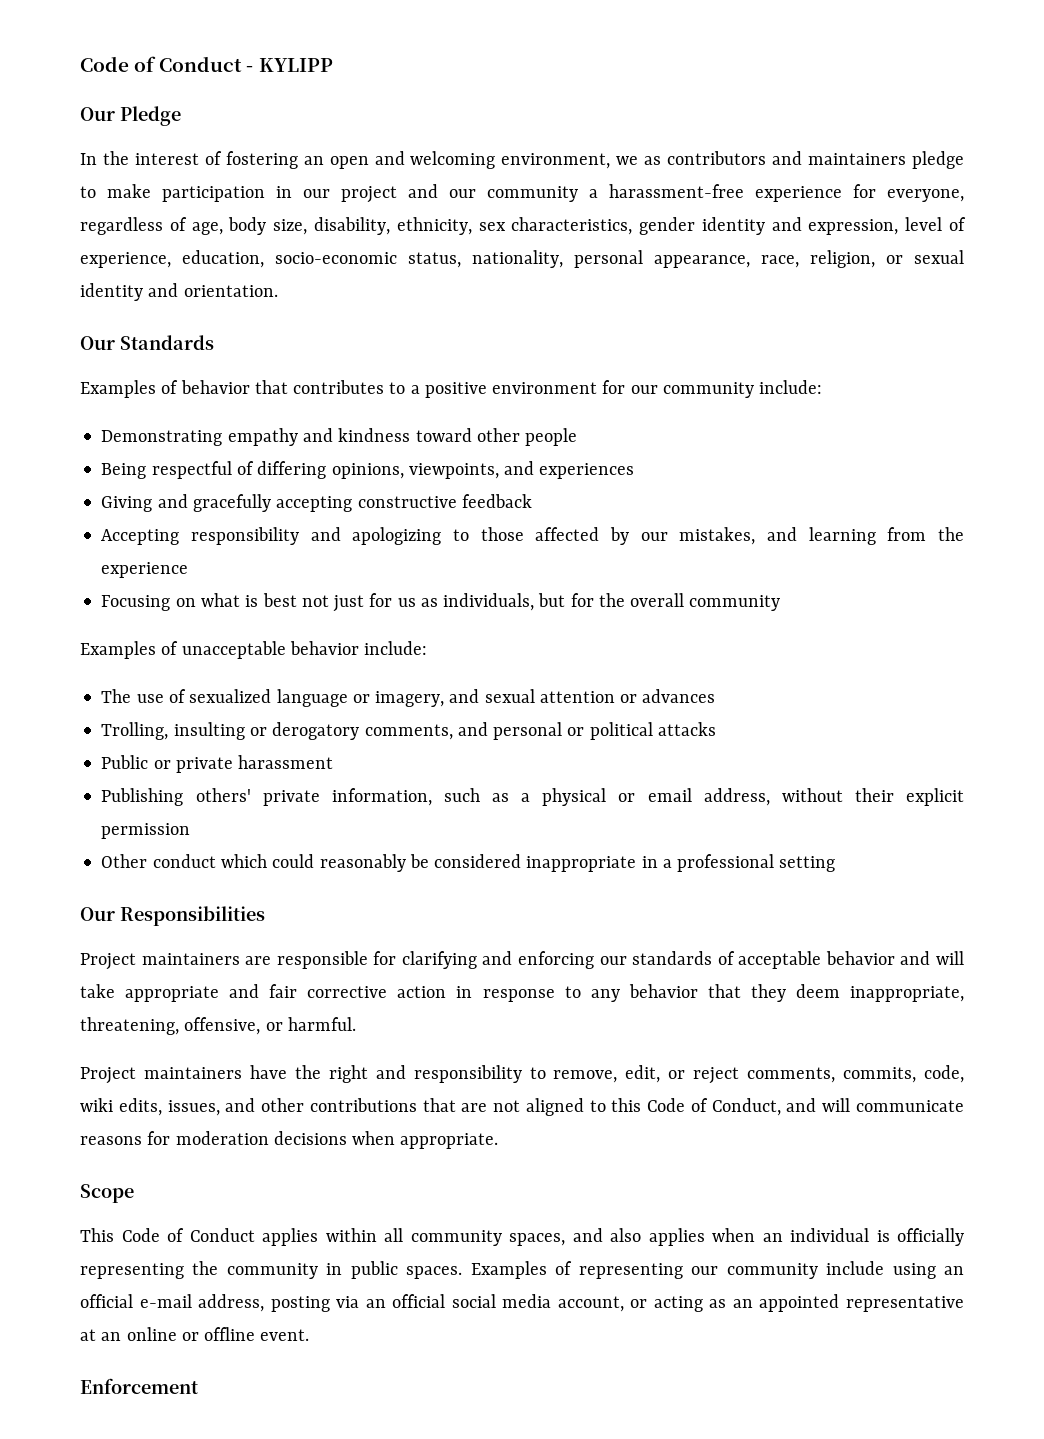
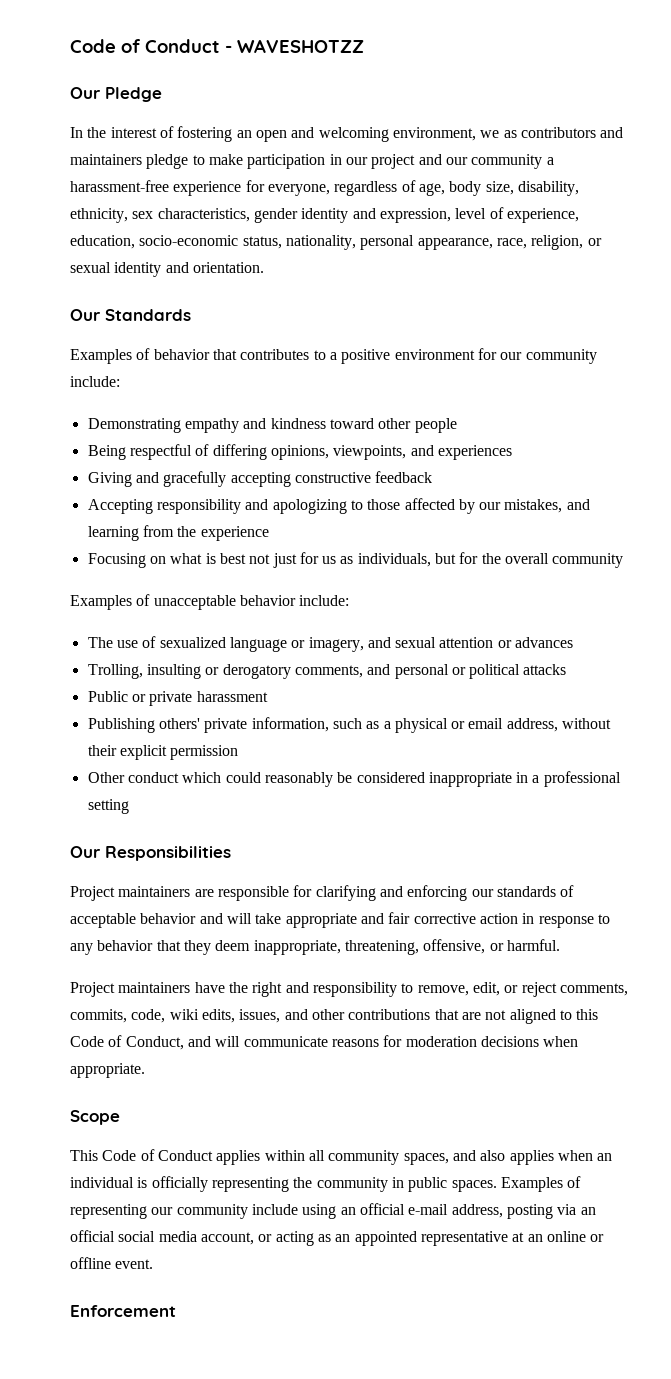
[258,58,333,72] KYLIPP -> [237,39,364,53] WAVESHOTZZ

